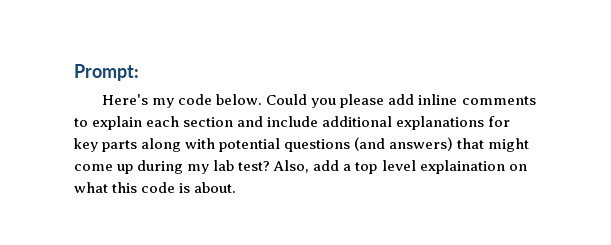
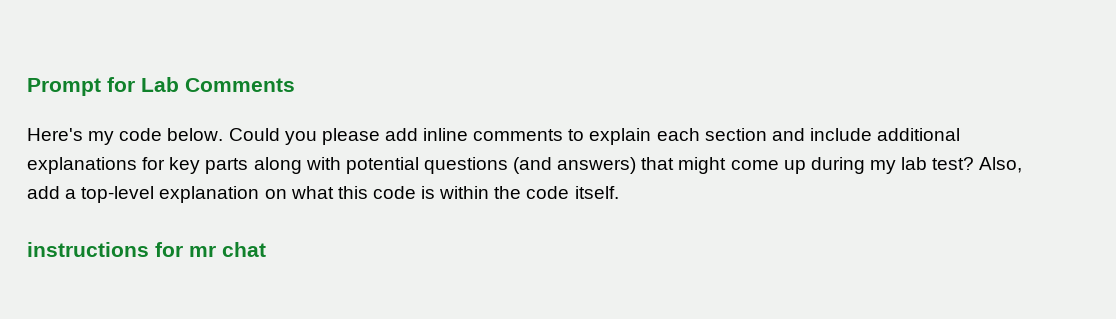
[74,64,139,81] Prompt: -> [27,77,295,96] Prompt for Lab Comments
[355,160,505,174] top level explaination -> [81,186,260,203] top-level explanation
[194,182,237,193] about. -> [439,186,619,199] [27,242,266,257] within the code itself. // instructions for mr chat

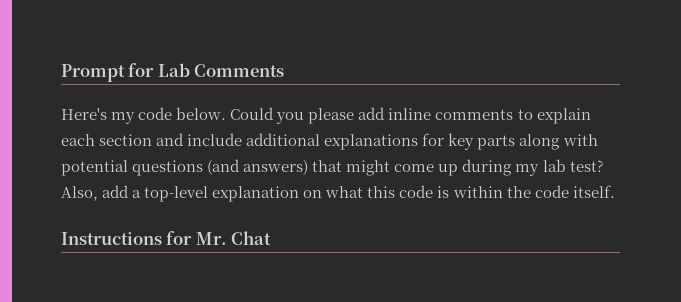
[27,242,266,257] instructions for mr chat -> [61,231,272,245] Instructions for Mr. Chat

